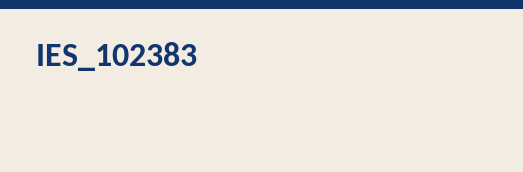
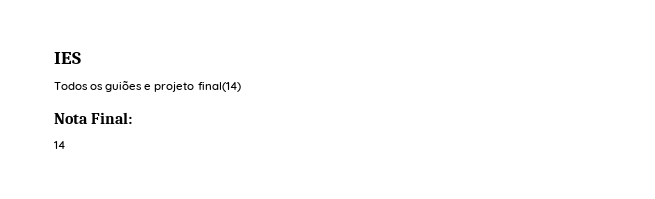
[36,42,197,71] IES_102383 -> [54,52,81,64] [54,81,241,92] [54,112,133,124] [54,141,65,149] IES // Todos os guiões e projeto final(14) // Nota Final: // 14

